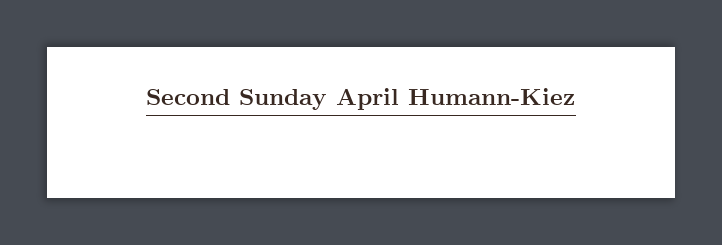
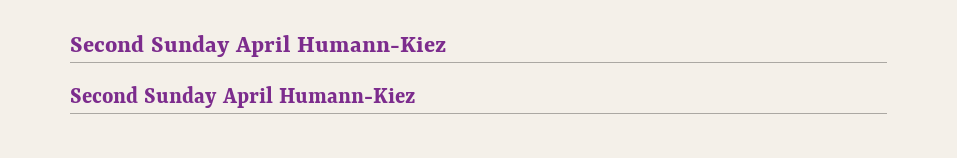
[146,88,575,110] Second Sunday April Humann-Kiez -> [70,35,447,57] [70,86,416,108] Second Sunday April Humann-Kiez // Second Sunday April Humann-Kiez

